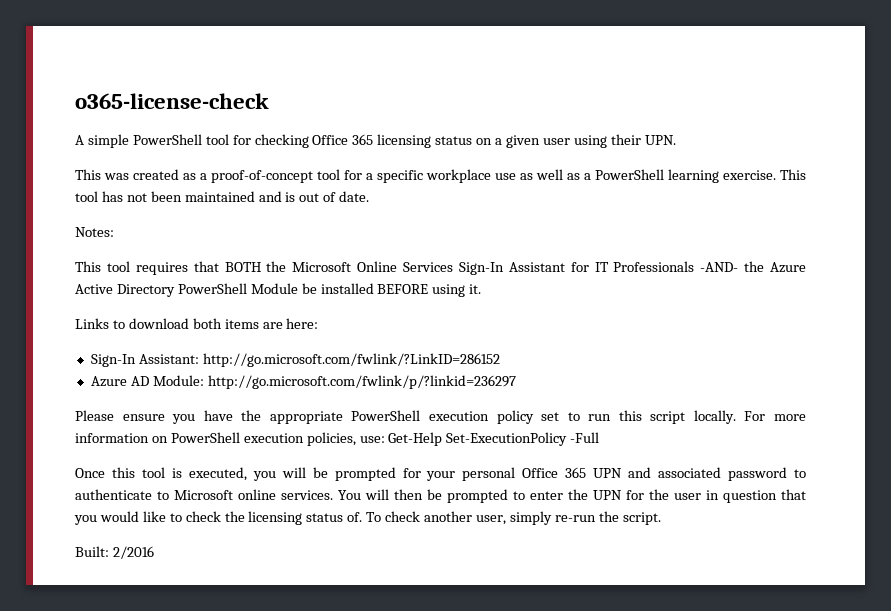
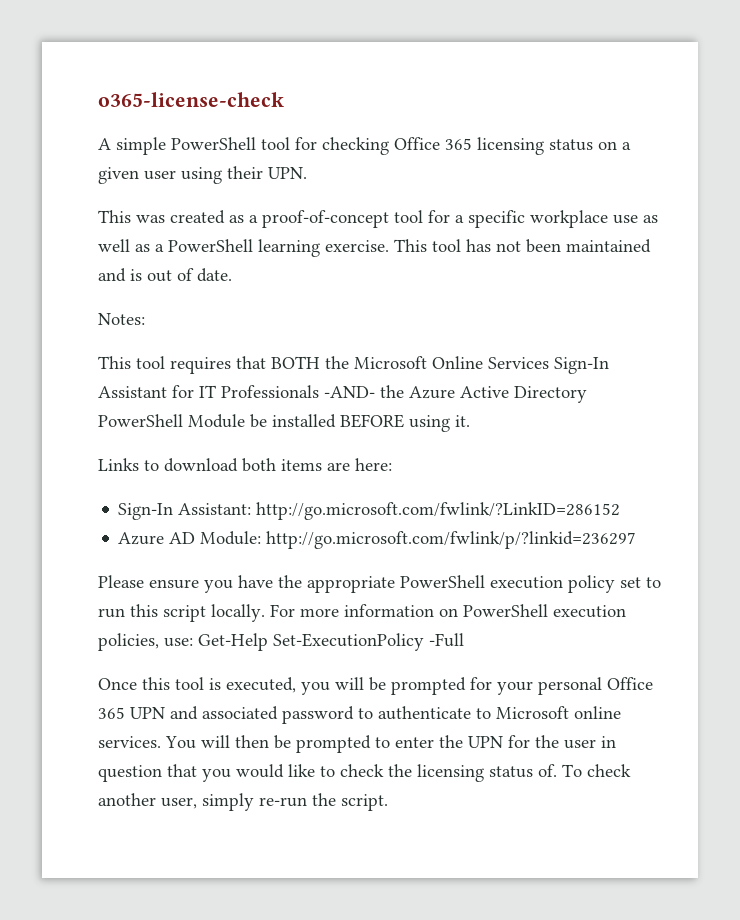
[75,546,154,559] // Built: 2/2016 -> (388, 802) none

